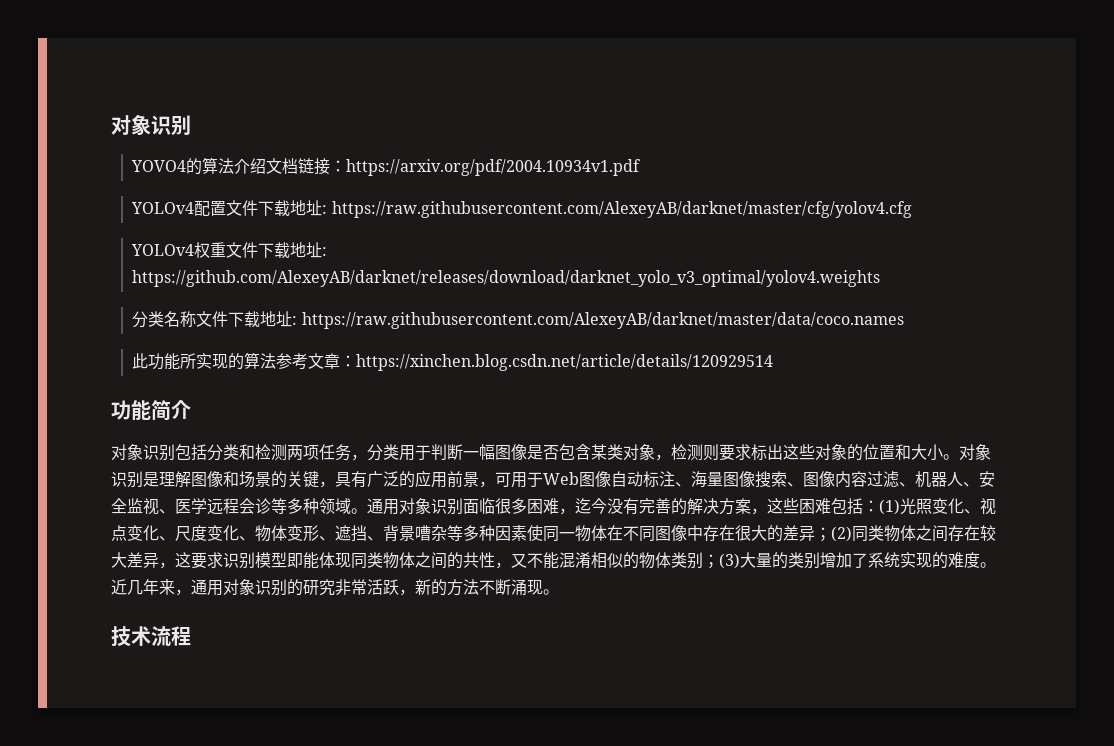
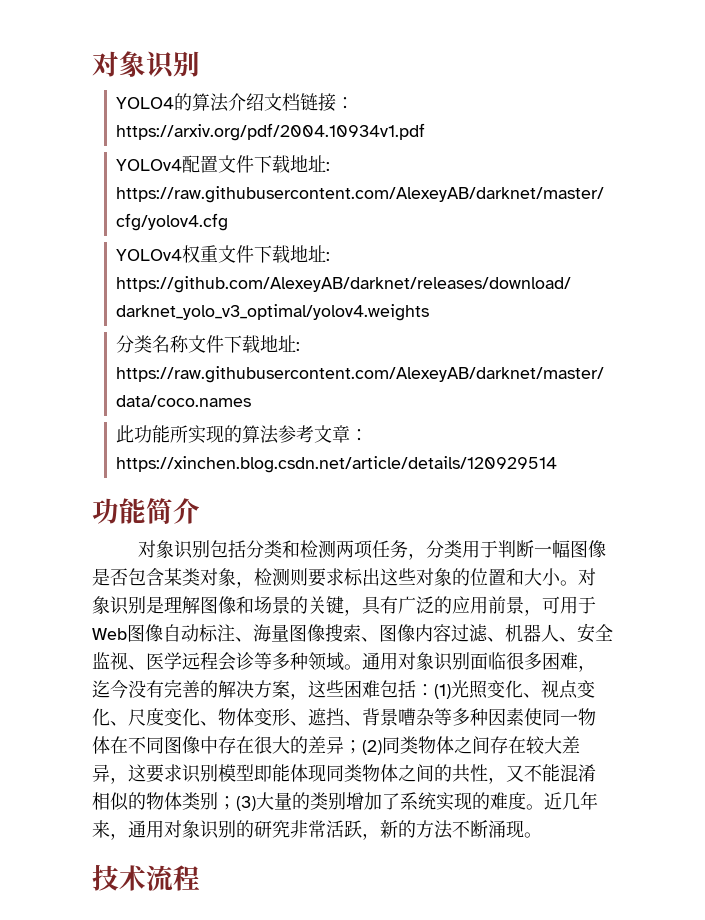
[131,160,187,172] YOVO4 -> [116,97,175,109] YOLO4

